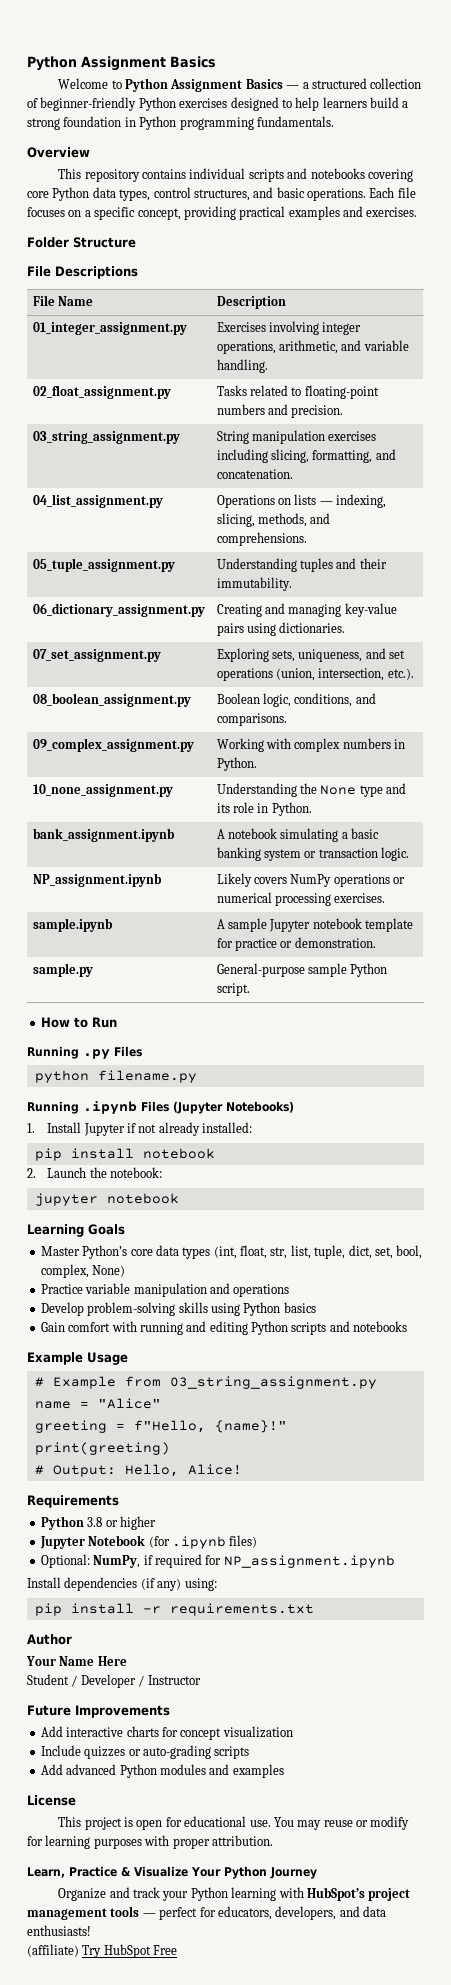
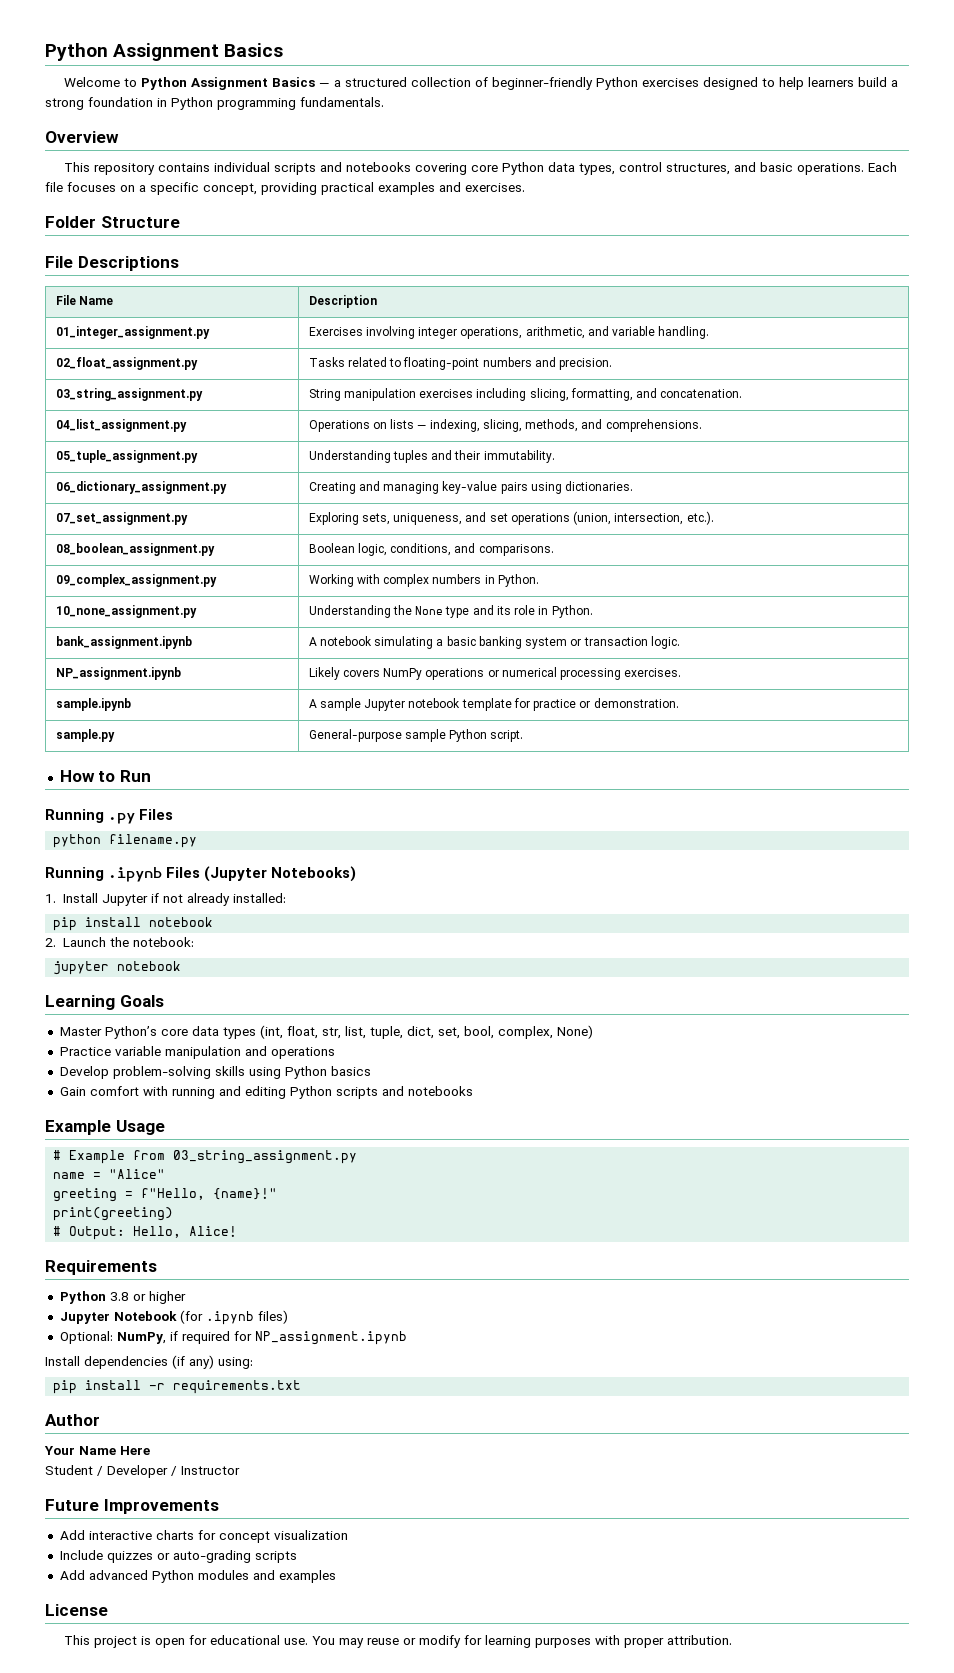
[27,1866,317,1879] [58,1887,411,1901] [27,1906,386,1920] [27,1925,91,1936] [27,1944,178,1958] // Learn, Practice & Visualize Your Python Journey // Organize and track your Python learning with HubSpot’s project management tools — perfect for educators, developers, and data enthusiasts! // (affiliate) Try HubSpot Free -> (732, 1640) none

